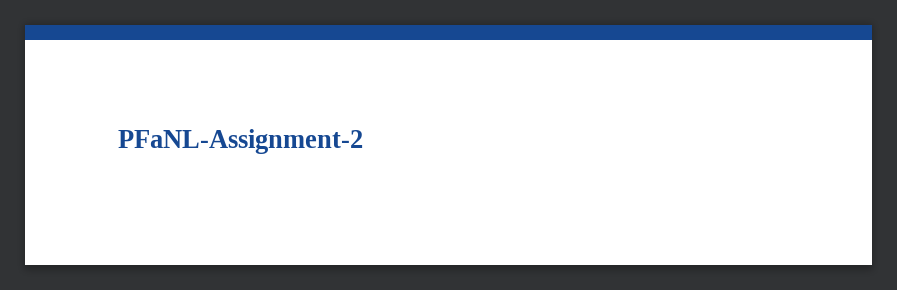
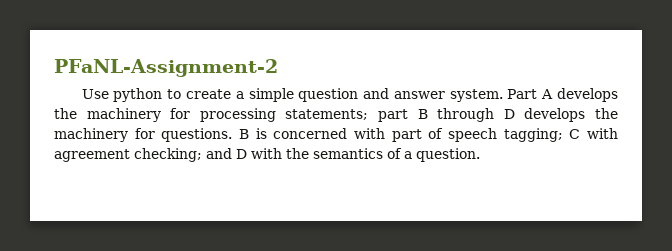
(363, 141) none -> [81,88,619,102] [54,108,619,122] [54,128,618,142] [54,148,480,162] // Use python to create a simple question and answer system. Part A develops the machinery for processing statements; part B through D develops the machinery for questions. B is concerned with part of speech tagging; C with agreement checking; and D with the semantics of a question.

